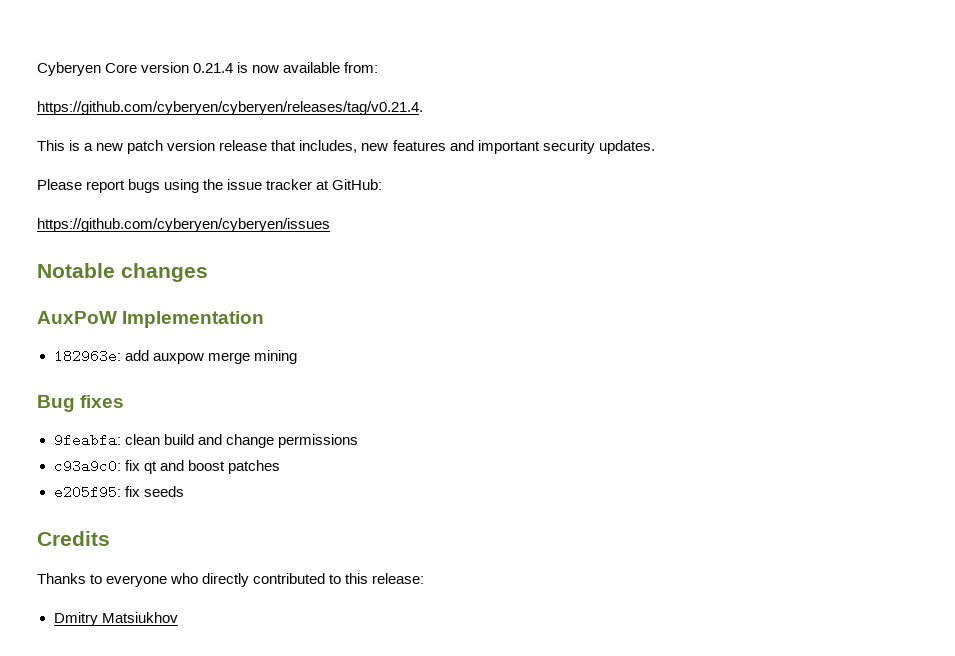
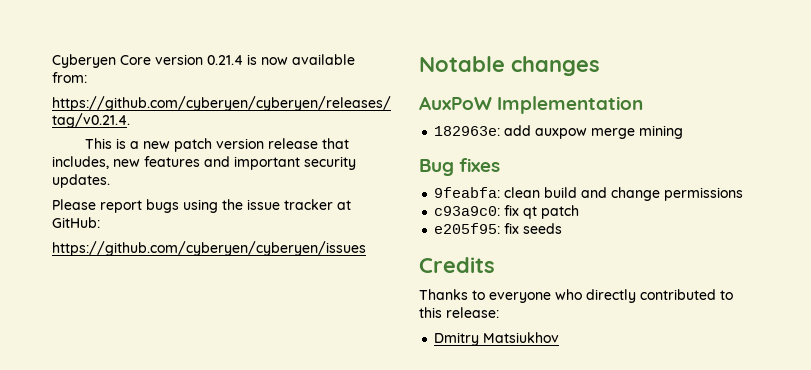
[159,460,280,474] and boost patches -> [541,205,580,219] patch

